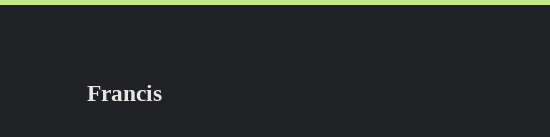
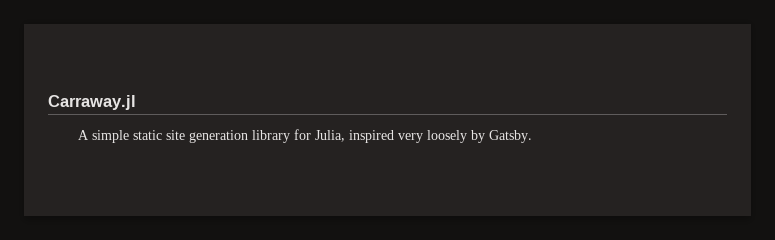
[87,85,162,101] Francis -> [48,95,136,110] [78,129,533,143] Carraway.jl // A simple static site generation library for Julia, inspired very loosely by Gatsby.

